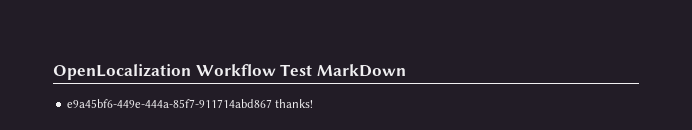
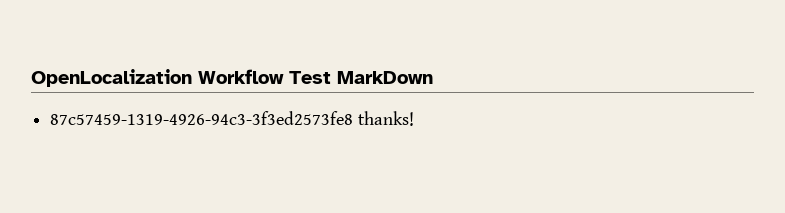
[66,99,272,108] e9a45bf6-449e-444a-85f7-911714abd867 -> [50,111,354,125] 87c57459-1319-4926-94c3-3f3ed2573fe8

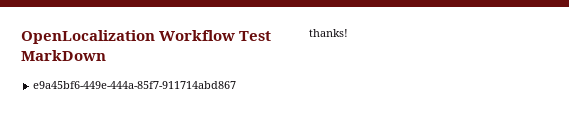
[50,111,354,125] 87c57459-1319-4926-94c3-3f3ed2573fe8 -> [33,81,237,89] e9a45bf6-449e-444a-85f7-911714abd867

